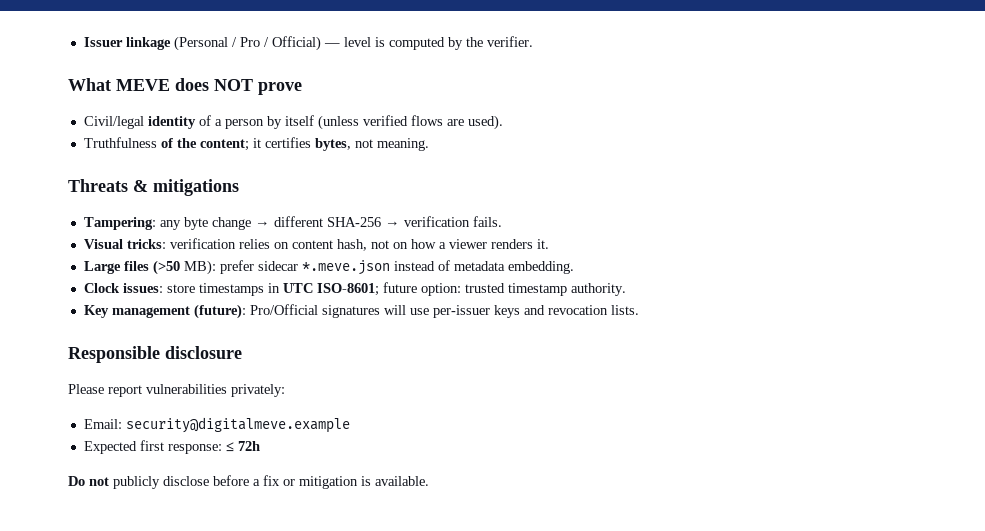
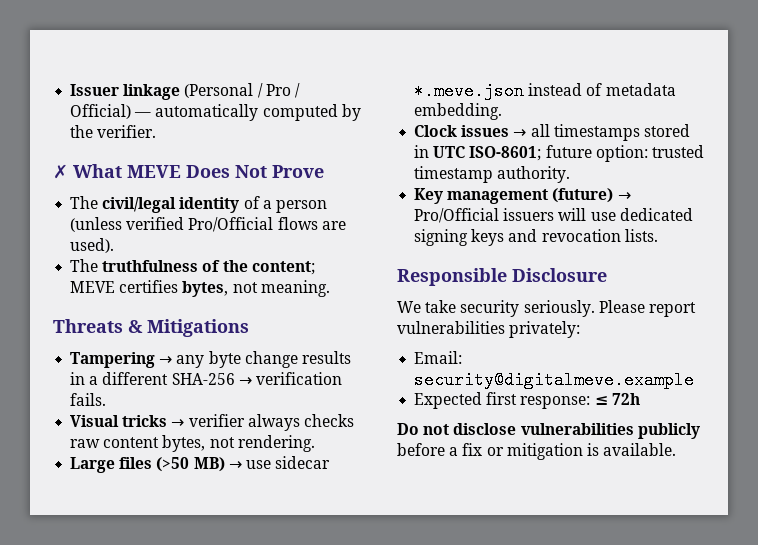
[343,37,385,47] level is -> [155,104,259,121] automatically
(533, 41) none -> [53,164,68,179] ✗
[175,78,302,95] [83,116,144,129] does NOT prove // Civil/legal -> [186,165,324,178] [70,196,177,213] Does Not Prove // The civil/legal
[266,115,314,129] by itself -> (327, 206) none
(408, 120) none -> [188,217,274,232] Pro/Official
[83,137,157,148] Truthfulness -> [70,259,199,272] The truthfulness
[252,138,261,148] it -> [70,281,116,293] MEVE
[153,179,239,196] [83,217,270,230] mitigations // Tampering: any byte change → -> [147,319,249,337] [70,351,351,368] [70,372,99,385] Mitigations // Tampering → any byte change results in a
[126,238,549,251] tricks: verification relies on content hash, not on how a viewer renders it. -> [122,414,354,431] [70,435,315,452] tricks → verifier always checks raw content bytes, not rendering.
[183,260,254,275] MB): prefer -> [193,457,271,472] MB) → use
[122,283,264,296] issues: store timestamps -> [461,124,690,141] issues → all timestamps stored
[193,304,490,319] (future): Pro/Official signatures will use per-issuer -> [552,188,631,203] [414,208,693,223] [414,229,469,246] (future) → Pro/Official issuers will use dedicated signing
[165,346,242,359] disclosure // -> [512,268,607,282] [397,300,595,317] Disclosure // We take security seriously.
[113,476,209,489] publicly disclose -> [453,423,700,439] disclose vulnerabilities publicly

